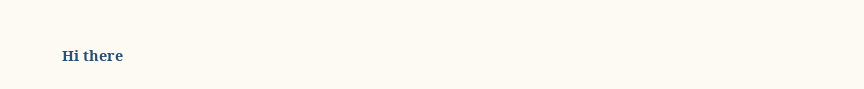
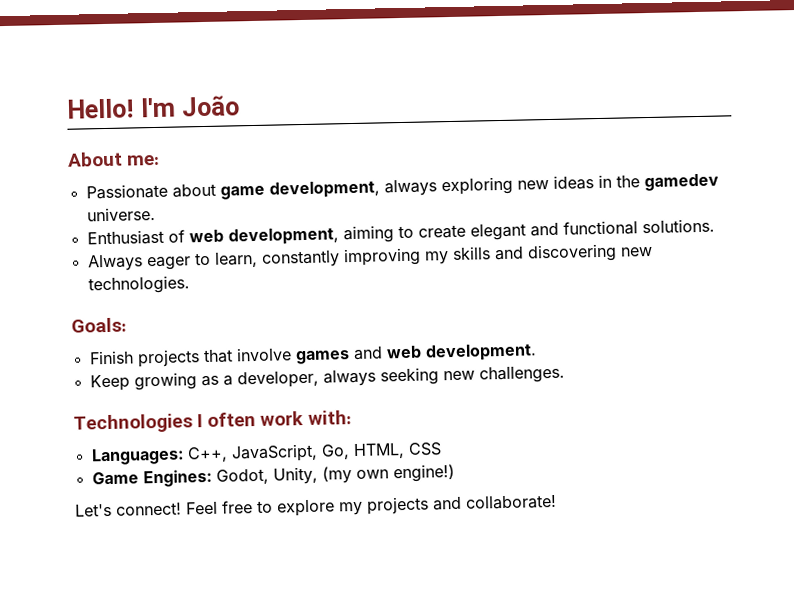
[62,50,123,61] Hi there -> [66,95,240,119] [67,151,161,167] [85,173,719,200] [86,207,156,222] [86,218,715,246] [87,243,653,272] [87,275,190,295] [71,317,127,333] [88,343,537,368] [89,365,565,392] [73,410,352,434] [90,442,442,466] [91,463,455,488] [75,494,557,517] Hello! I'm João // About me: // Passionate about game development, always exploring new ideas in the gamedev universe. // Enthusiast of web development, aiming to create elegant and functional solutions. // Always eager to learn, constantly improving my skills and discovering new technologies. // Goals: // Finish projects that involve games and web development. // Keep growing as a developer, always seeking new challenges. // Technologies I often work with: // Languages: C++, JavaScript, Go, HTML, CSS // Game Engines: Godot, Unity, (my own engine!) // Let's connect! Feel free to explore my projects and collaborate!

